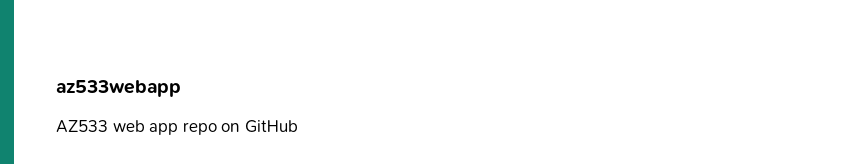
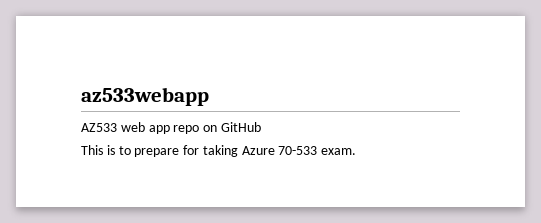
(298, 126) none -> [81,145,357,157] // This is to prepare for taking Azure 70-533 exam.

